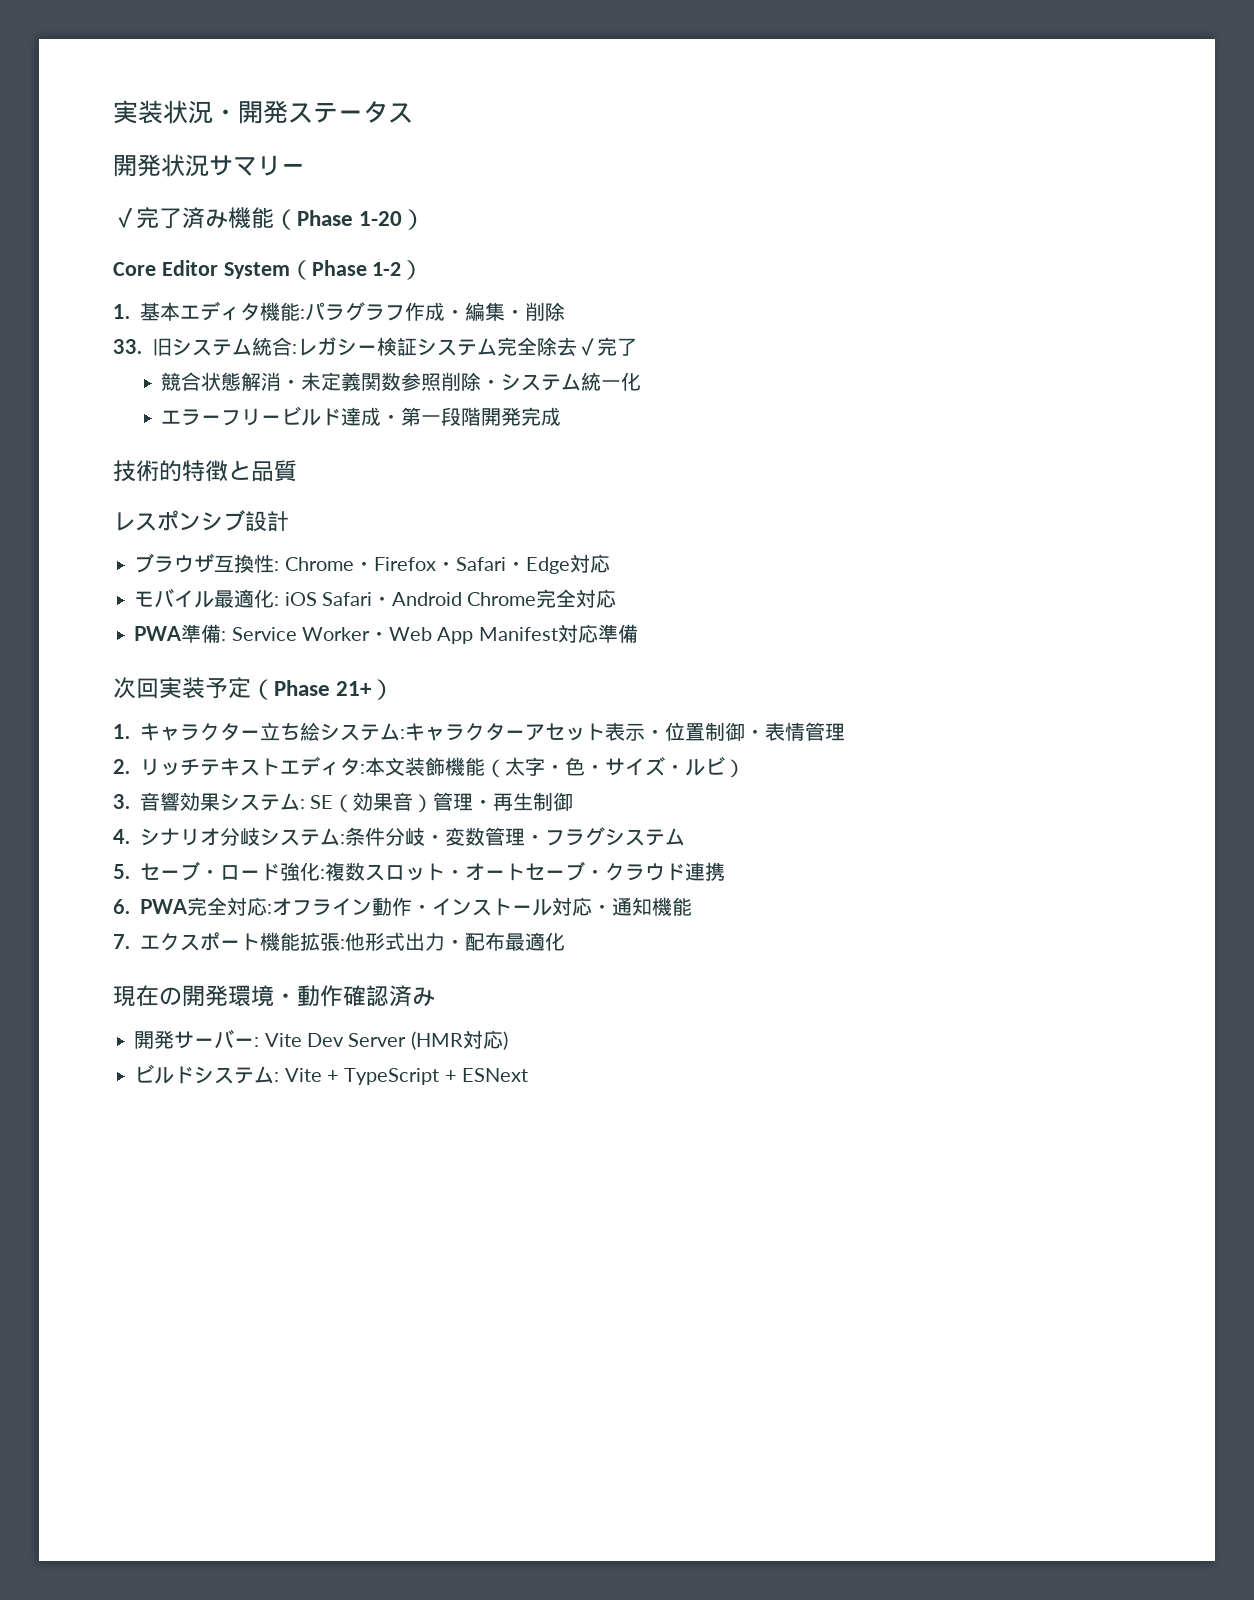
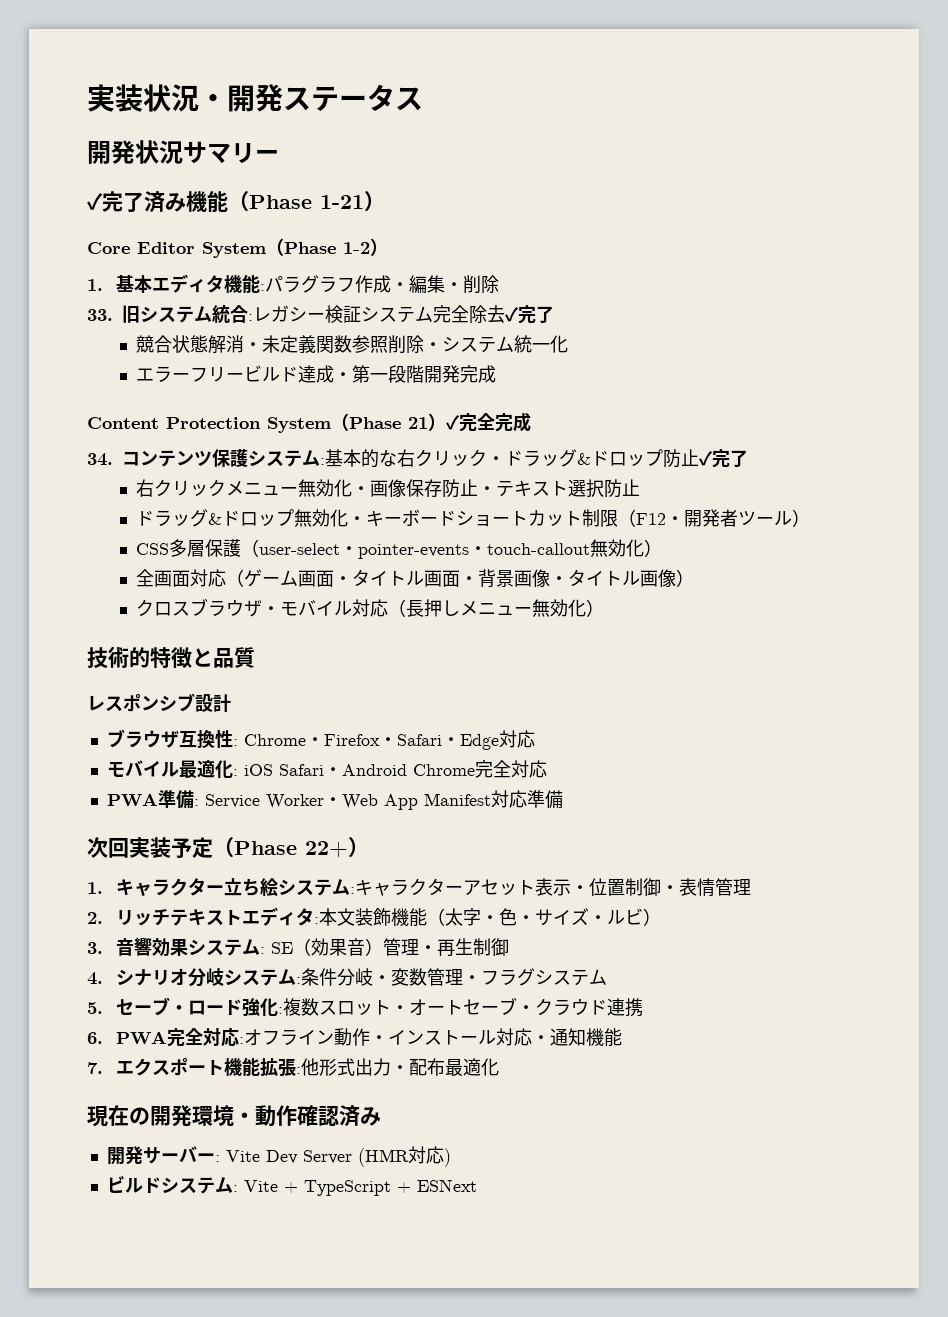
[359,211,403,226] 1-20 -> [320,195,364,209] 1-21
(562, 416) none -> [87,412,531,433] [87,449,748,468] [135,479,640,498] [135,509,810,527] [135,539,662,559] [135,569,694,587] [135,598,604,617] // Content Protection System（Phase 21）✓完全完成 // 34.コンテンツ保護システム:基本的な右クリック・ドラッグ&ドロップ防止✓完了 // 右クリックメニュー無効化・画像保存防止・テキスト選択防止 // ドラッグ&ドロップ無効化・キーボードショートカット制限（F12・開発者ツール） // CSS多層保護（user-select・pointer-events・touch-callout無効化） // 全画面対応（ゲーム画面・タイトル画面・背景画像・タイトル画像） // クロスブラウザ・モバイル対応（長押しメニュー無効化）
[336,681,373,696] 21+ -> [305,841,348,857] 22+

